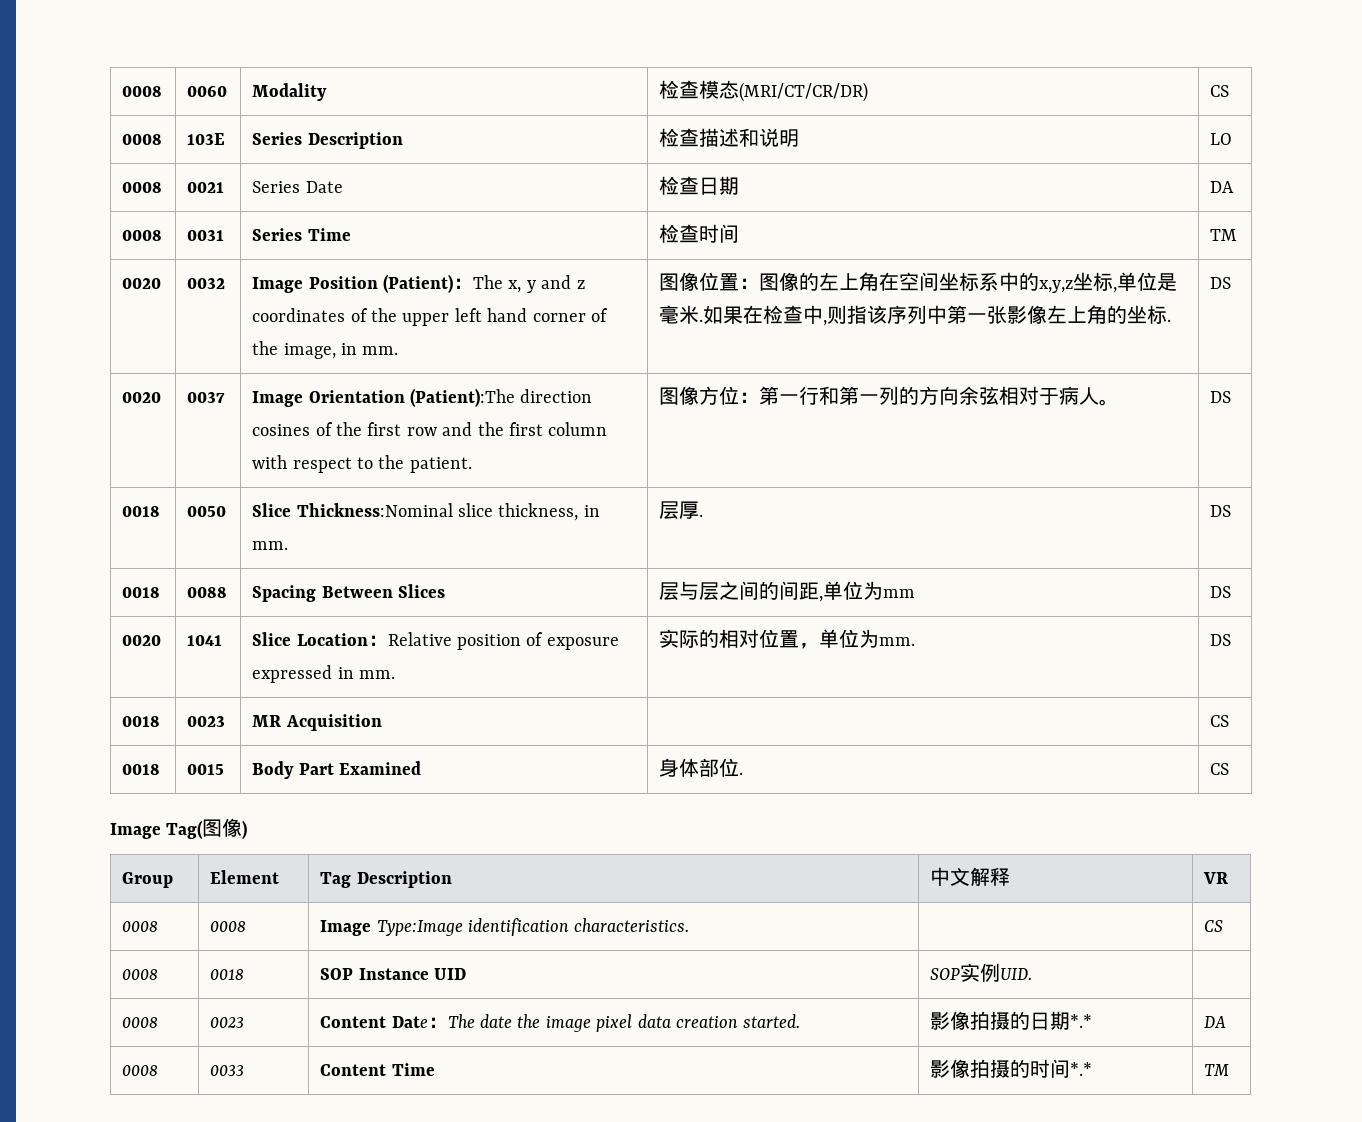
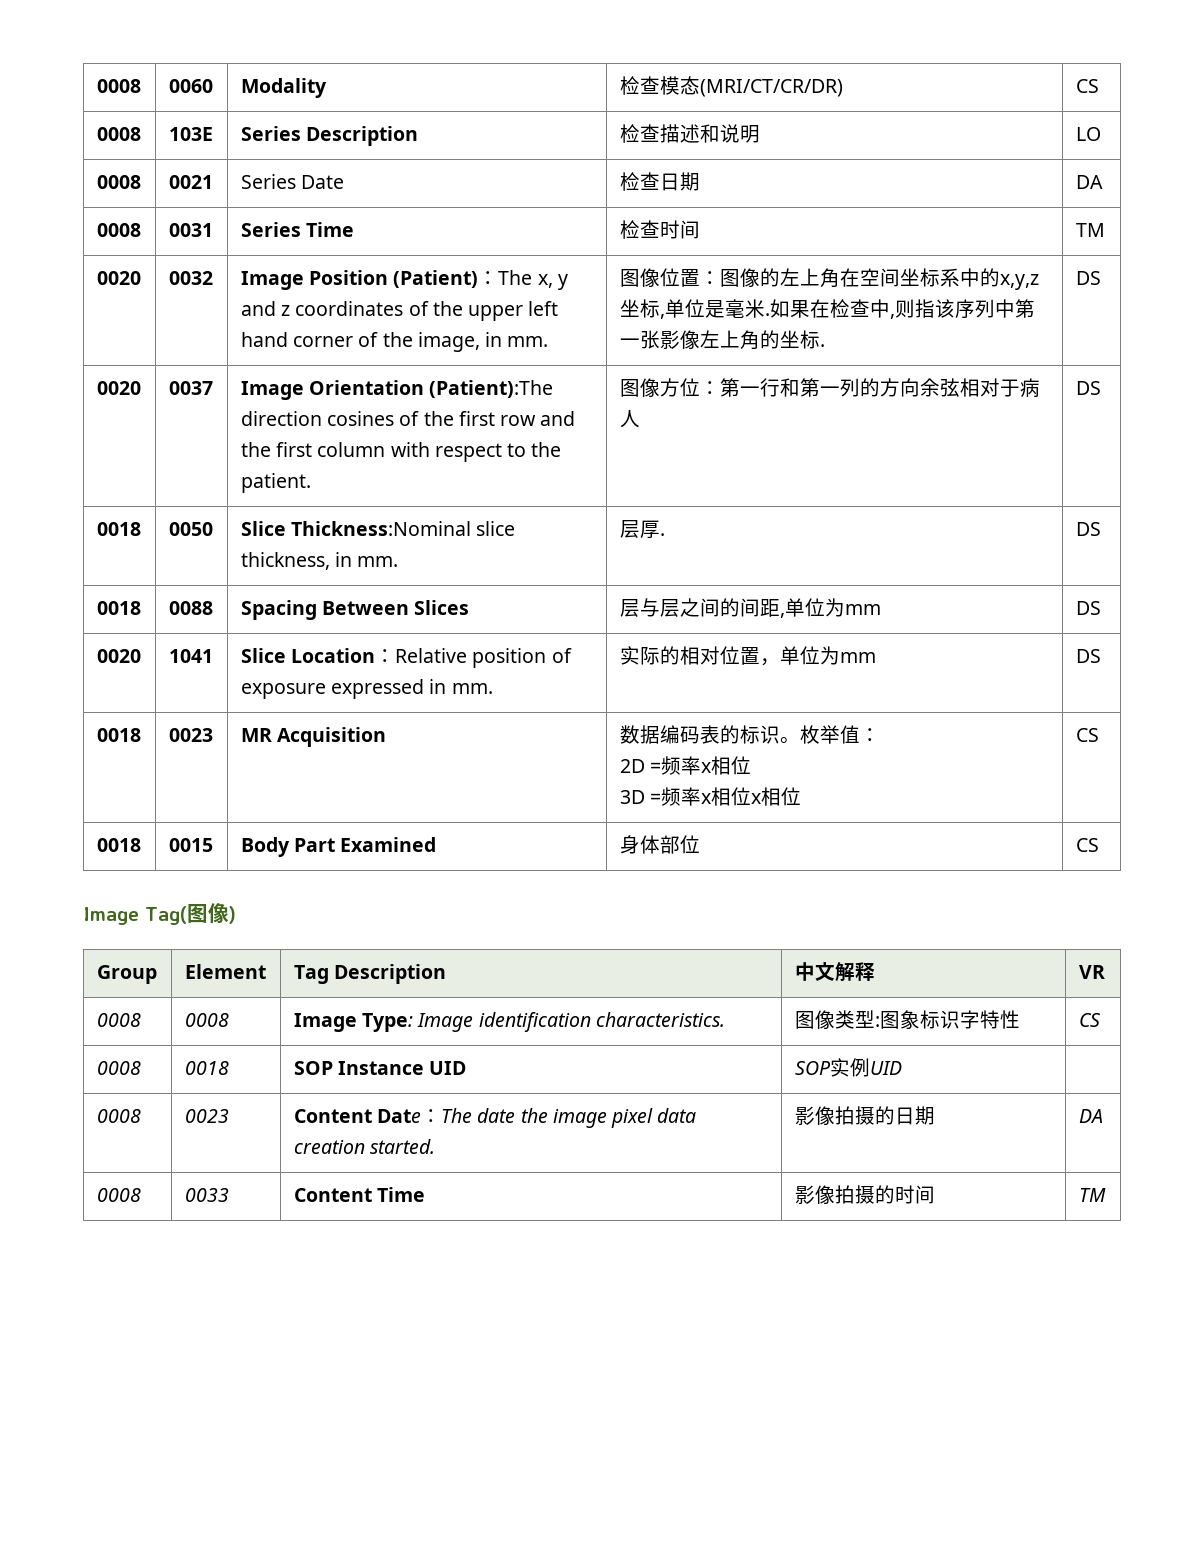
[1099,399,1120,406] 。 -> (640, 419) none
[879,637,916,646] mm. -> [839,652,876,663] mm
(382, 722) none -> [619,725,880,744] [619,756,752,775] [619,787,802,806] 数据编码表的标识。枚举值： // 2D =频率x相位 // 3D =频率x相位x相位
[739,772,744,775] . -> (700, 844) none
[376,920,463,936] Type:Image -> [362,1013,474,1032] Type: Image
(690, 925) none -> [794,1010,1020,1029] 图像类型:图象标识字特性
[1000,968,1033,980] UID. -> [869,1061,902,1075] UID
[1070,1014,1093,1028] *.* -> (935, 1115) none
[1070,1062,1093,1076] *.* -> (935, 1194) none

